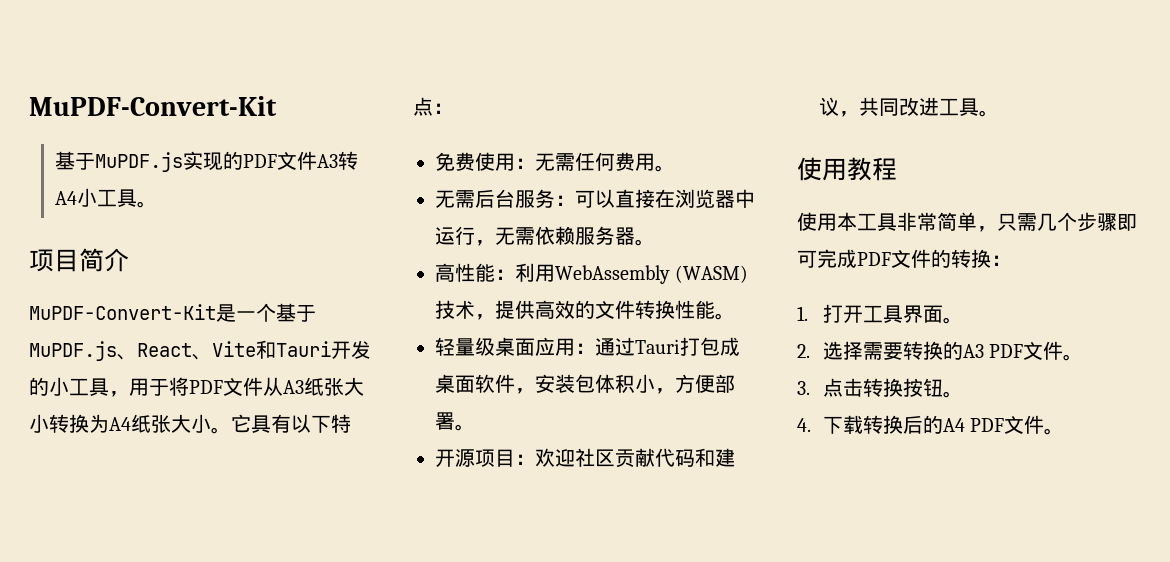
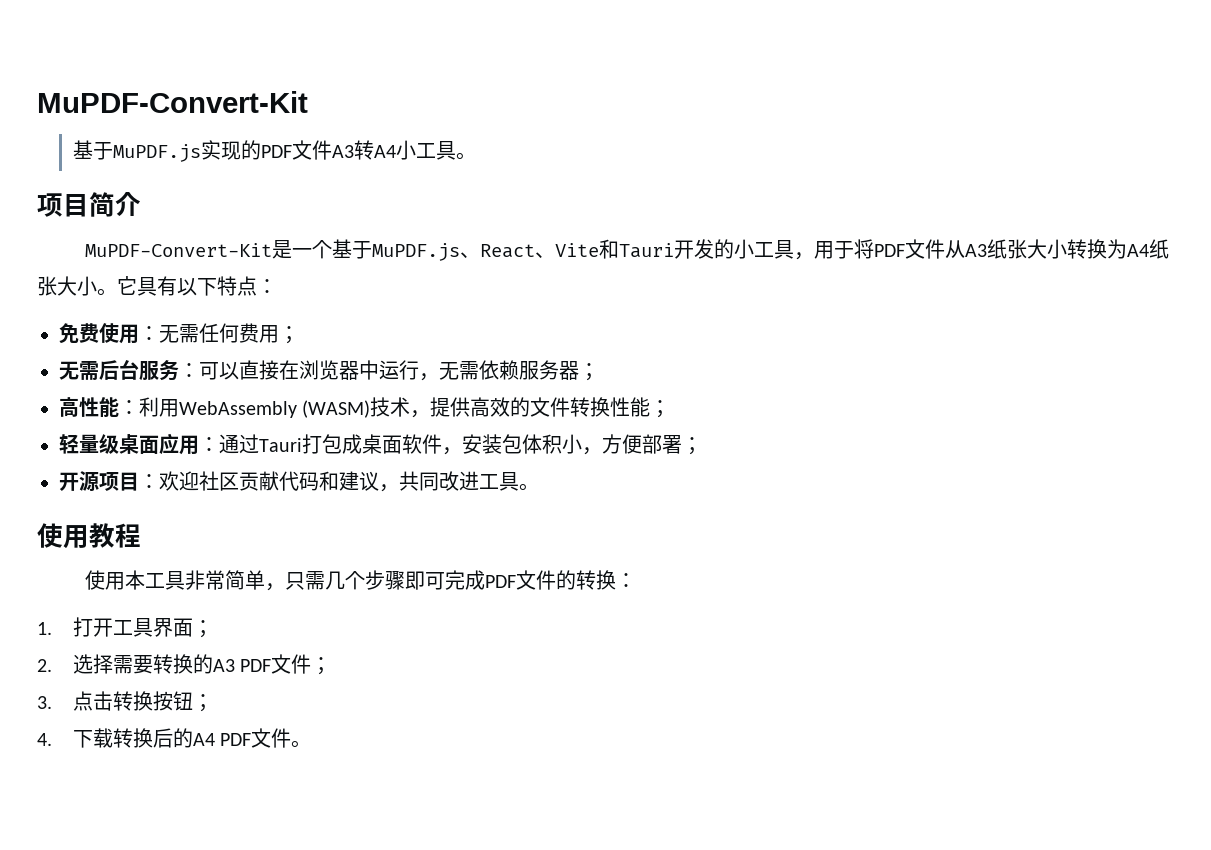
[655,165,675,172] 。 -> [279,326,299,344] ；
[635,239,655,246] 。 -> [579,363,599,381] ；
[715,313,735,320] 。 -> [650,400,671,418] ；
[455,424,475,431] 。 -> [682,437,702,455] ；
[942,317,963,324] 。 -> [192,620,213,638] ；
[1062,354,1083,361] 。 -> [311,657,332,675] ；
[942,391,963,398] 。 -> [192,694,213,712] ；

